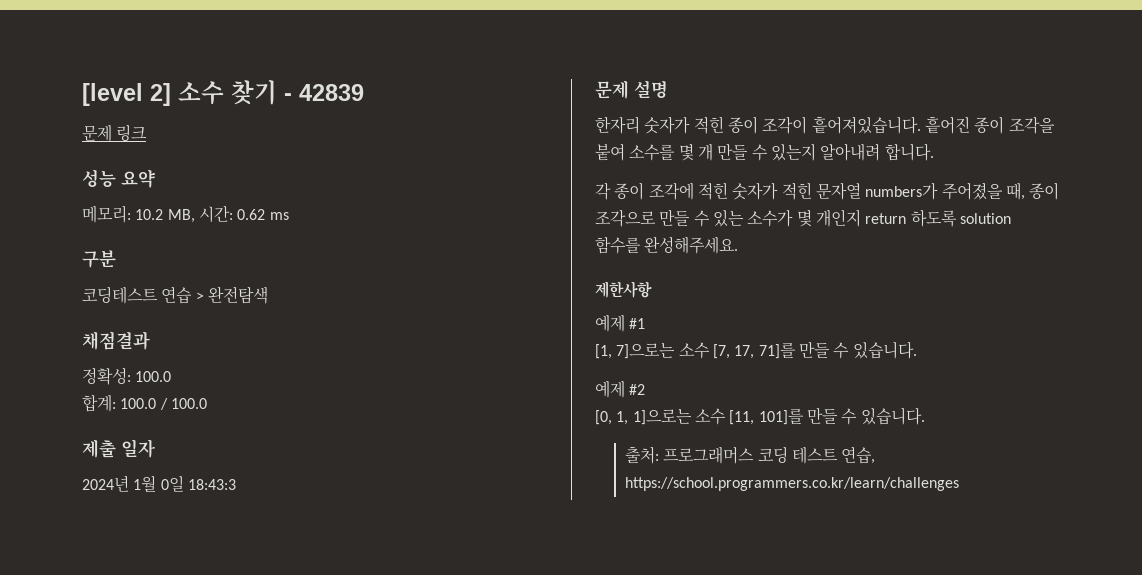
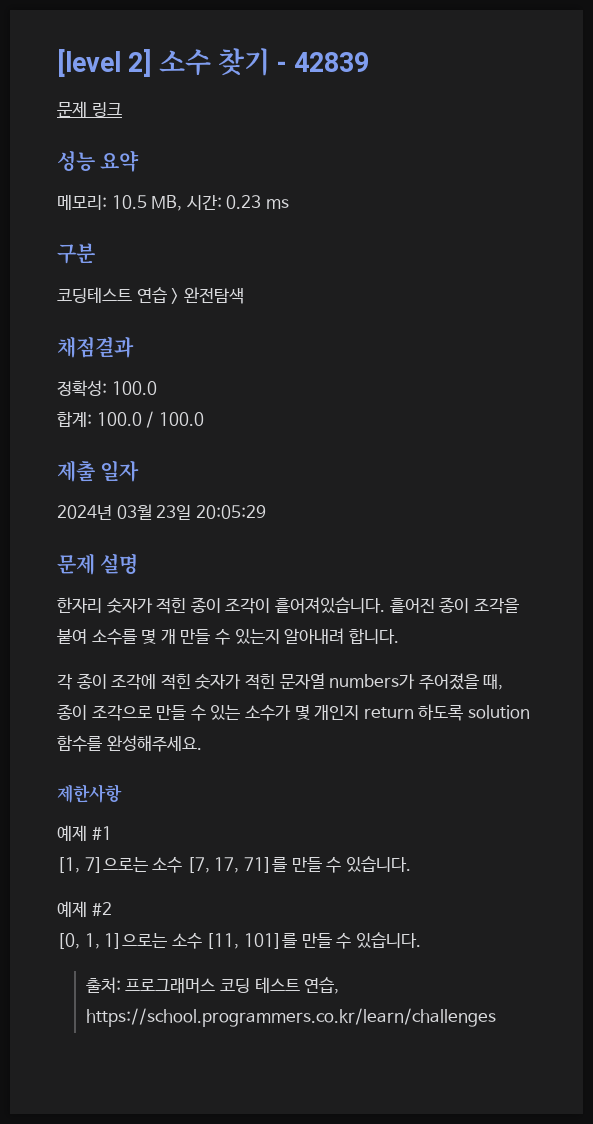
[135,209,164,220] 10.2 -> [111,195,147,209] 10.5
[237,209,266,220] 0.62 -> [226,195,262,209] 0.23
[133,475,236,492] 1월 0일 18:43:3 -> [116,504,266,520] 03월 23일 20:05:29

